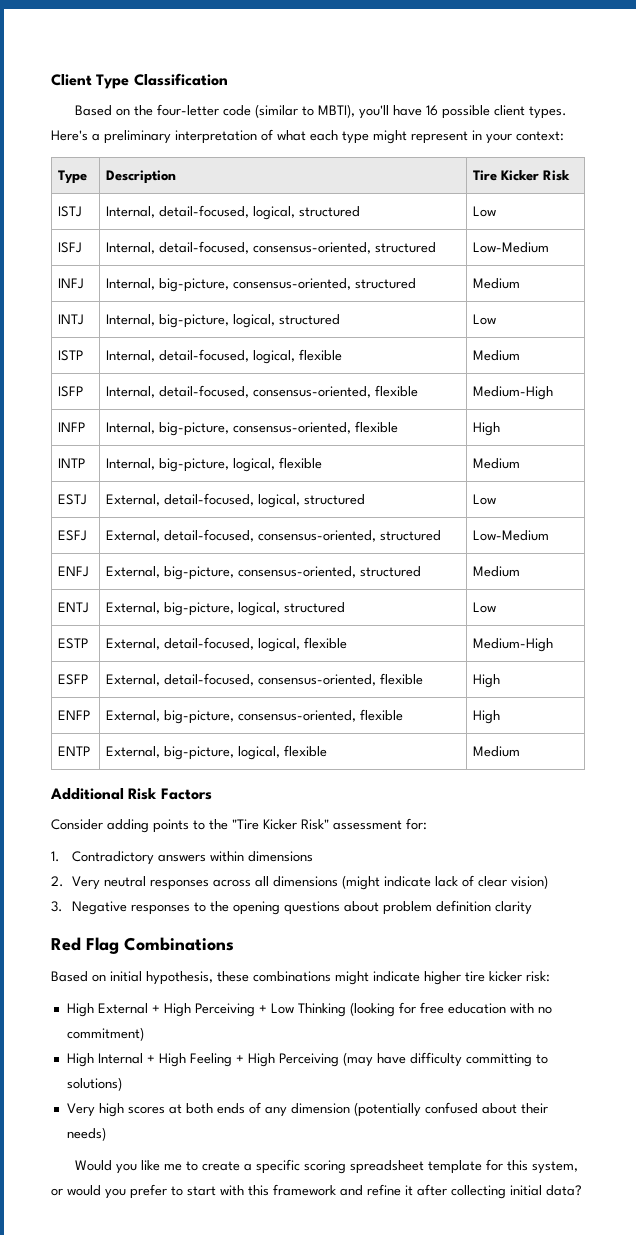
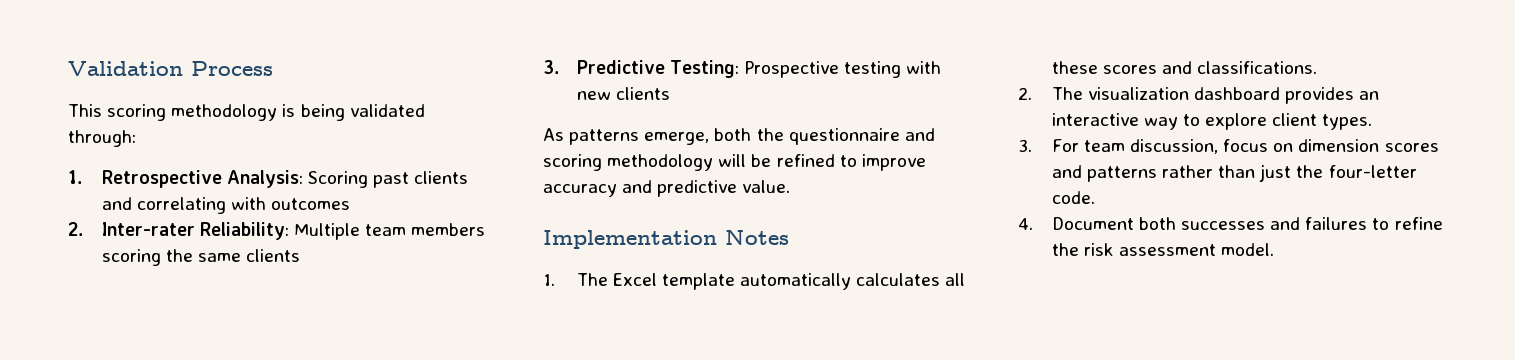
[51,73,228,89] [74,104,567,119] [51,129,564,144] [57,170,87,184] [105,170,176,184] [472,170,570,181] [57,206,82,217] [105,205,360,220] [472,206,496,217] [57,242,82,253] [105,241,436,254] [472,242,549,253] [57,278,84,289] [105,278,416,292] [472,278,520,289] [57,314,84,325] [105,314,340,328] [472,314,496,325] [57,350,83,361] [105,349,342,364] [472,350,520,361] [57,386,83,397] [105,385,418,398] [472,386,553,400] [57,422,85,432] [105,421,398,436] [472,422,500,436] [57,458,85,468] [105,457,322,472] [472,458,520,469] [57,494,87,505] [105,493,365,508] [472,494,496,505] [57,530,87,541] [105,529,441,542] [472,530,549,541] [57,566,89,577] [105,566,421,580] [472,566,520,577] [57,602,89,613] [105,602,345,616] [472,602,496,613] [57,638,88,649] [105,637,347,652] [472,638,553,652] [57,674,88,685] [105,673,423,686] [472,674,500,688] [57,710,90,720] [105,709,403,724] [472,710,500,724] [57,746,90,756] [105,745,327,760] [472,746,520,757] [50,788,212,800] [51,818,427,833] [51,851,314,865] [51,875,549,890] [51,900,533,915] [51,937,234,954] [51,971,550,985] [66,1002,552,1017] [66,1027,144,1041] [66,1052,548,1067] [66,1077,122,1091] [66,1102,548,1117] [66,1127,106,1141] [74,1159,578,1174] [51,1184,582,1199] Client Type Classification // Based on the four-letter code (similar to MBTI), you'll have 16 possible client types. Here's a preliminary interpretation of what each type might represent in your context: // Type | Description | Tire Kicker Risk // ISTJ | Internal, detail-focused, logical, structured | Low // ISFJ | Internal, detail-focused, consensus-oriented, structured | Low-Medium // INFJ | Internal, big-picture, consensus-oriented, structured | Medium // INTJ | Internal, big-picture, logical, structured | Low // ISTP | Internal, detail-focused, logical, flexible | Medium // ISFP | Internal, detail-focused, consensus-oriented, flexible | Medium-High // INFP | Internal, big-picture, consensus-oriented, flexible | High // INTP | Internal, big-picture, logical, flexible | Medium // ESTJ | External, detail-focused, logical, structured | Low // ESFJ | External, detail-focused, consensus-oriented, structured | Low-Medium // ENFJ | External, big-picture, consensus-oriented, structured | Medium // ENTJ | External, big-picture, logical, structured | Low // ESTP | External, detail-focused, logical, flexible | Medium-High // ESFP | External, detail-focused, consensus-oriented, flexible | High // ENFP | External, big-picture, consensus-oriented, flexible | High // ENTP | External, big-picture, logical, flexible | Medium // Additional Risk Factors // Consider adding points to the "Tire Kicker Risk" assessment for: // 1. Contradictory answers within dimensions // 2. Very neutral responses across all dimensions (might indicate lack of clear vision) // 3. Negative responses to the opening questions about problem definition clarity // Red Flag Combinations // Based on initial hypothesis, these combinations might indicate higher tire kicker risk: // High External + High Perceiving + Low Thinking (looking for free education with no commitment) // High Internal + High Feeling + High Perceiving (may have difficulty committing to solutions) // Very high scores at both ends of any dimension (potentially confused about their needs) // Would you like me to create a specific scoring spreadsheet template for this system, or would you prefer to start with this framework and refine it after collecting initial data? -> [68,61,273,76] [68,104,425,121] [68,130,136,147] [68,170,469,188] [101,197,351,214] [68,222,486,240] [101,249,301,266] [543,60,942,78] [576,87,670,100] [543,128,935,145] [543,154,926,171] [543,180,791,197] [543,230,789,249] [543,273,966,290] [1051,61,1318,74] [1018,87,1380,104] [1051,113,1373,130] [1018,139,1439,154] [1051,164,1417,182] [1051,191,1095,204] [1018,217,1443,230] [1051,243,1275,256] Validation Process // This scoring methodology is being validated through: // 1. Retrospective Analysis: Scoring past clients and correlating with outcomes // 2. Inter-rater Reliability: Multiple team members scoring the same clients // 3. Predictive Testing: Prospective testing with new clients // As patterns emerge, both the questionnaire and scoring methodology will be refined to improve accuracy and predictive value. // Implementation Notes // 1. The Excel template automatically calculates all these scores and classifications. // 2. The visualization dashboard provides an interactive way to explore client types. // 3. For team discussion, focus on dimension scores and patterns rather than just the four-letter code. // 4. Document both successes and failures to refine the risk assessment model.

